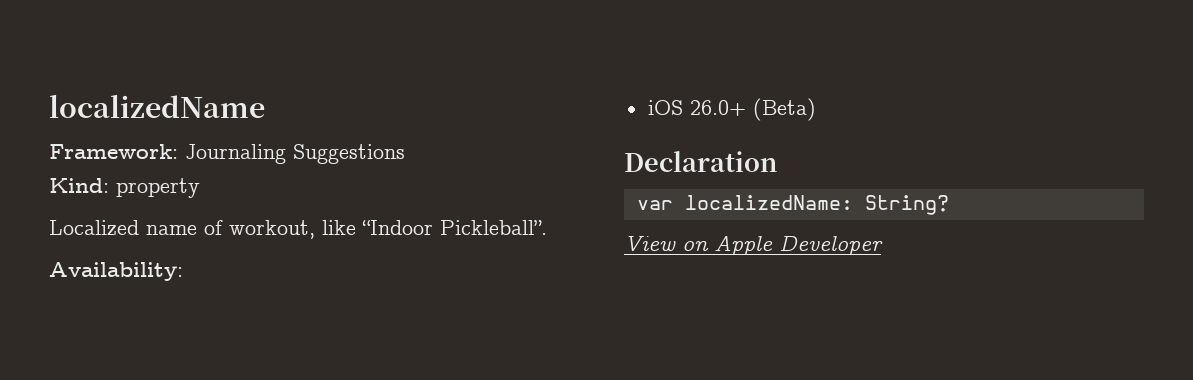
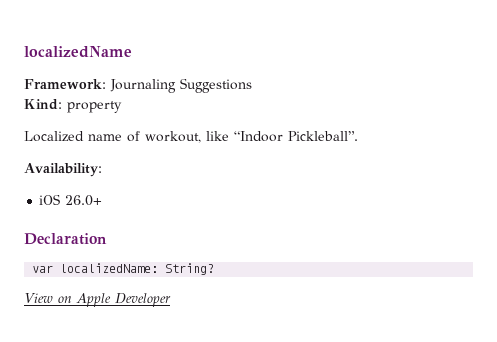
[752,98,816,121] (Beta) -> (103, 200) none

